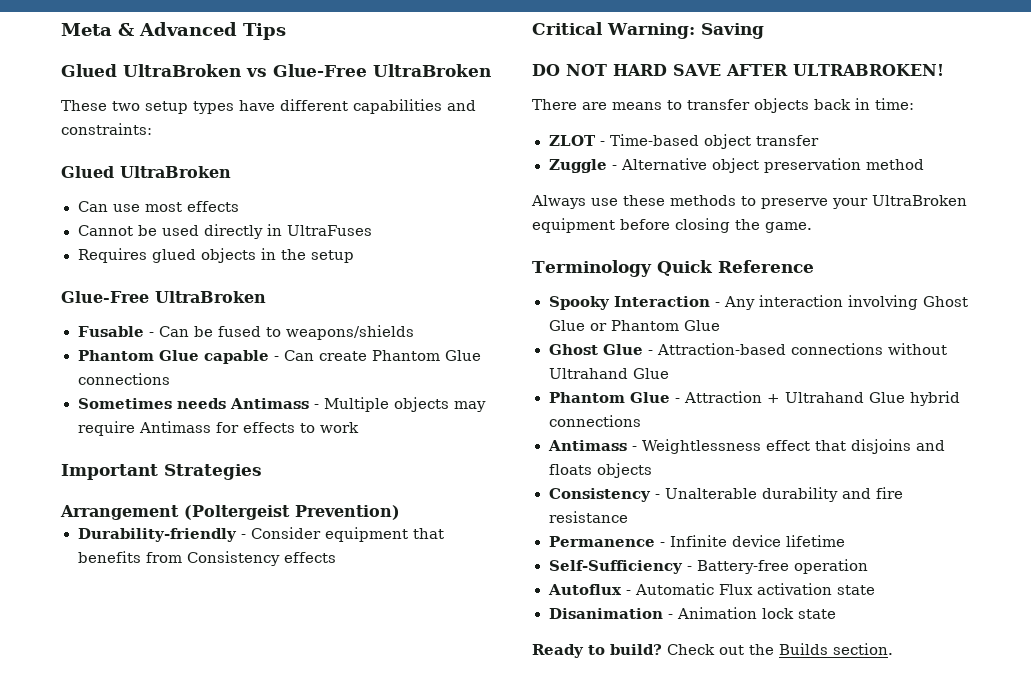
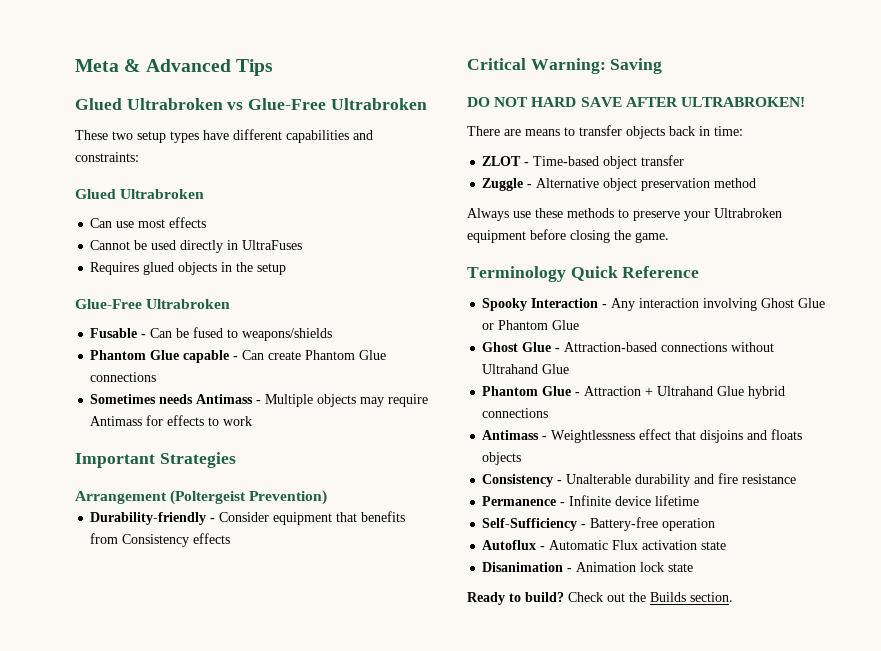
[123,64,241,77] UltraBroken -> [126,98,223,110] Ultrabroken
[373,64,491,77] UltraBroken -> [330,98,427,110] Ultrabroken
[120,166,231,178] UltraBroken -> [120,189,205,199] Ultrabroken
[155,291,266,303] UltraBroken -> [146,299,231,309] Ultrabroken
[872,195,967,206] UltraBroken -> [714,208,782,218] Ultrabroken

